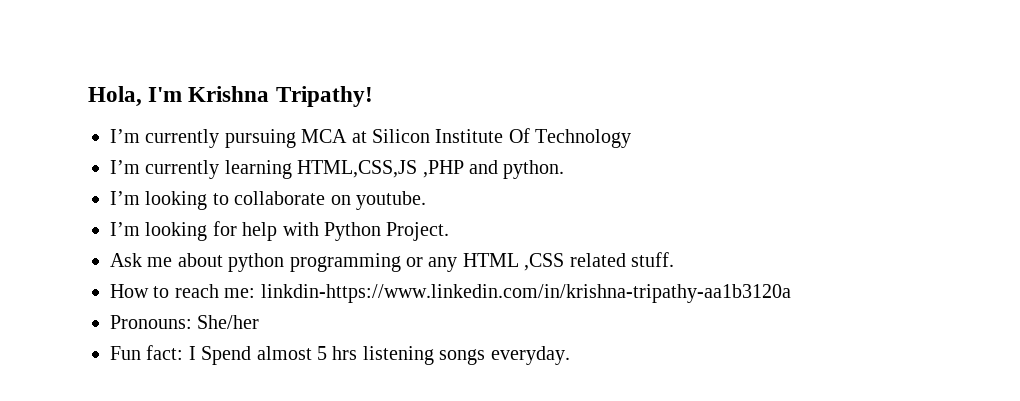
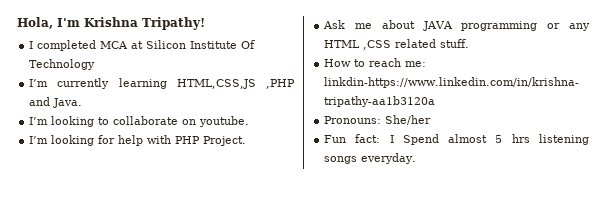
[110,129,296,148] I’m currently pursuing -> [29,40,97,51] I completed
[503,160,565,179] python. -> [53,98,83,108] Java.
[324,222,381,241] Python -> [175,136,201,144] PHP
[228,253,285,272] python -> [422,21,453,31] JAVA

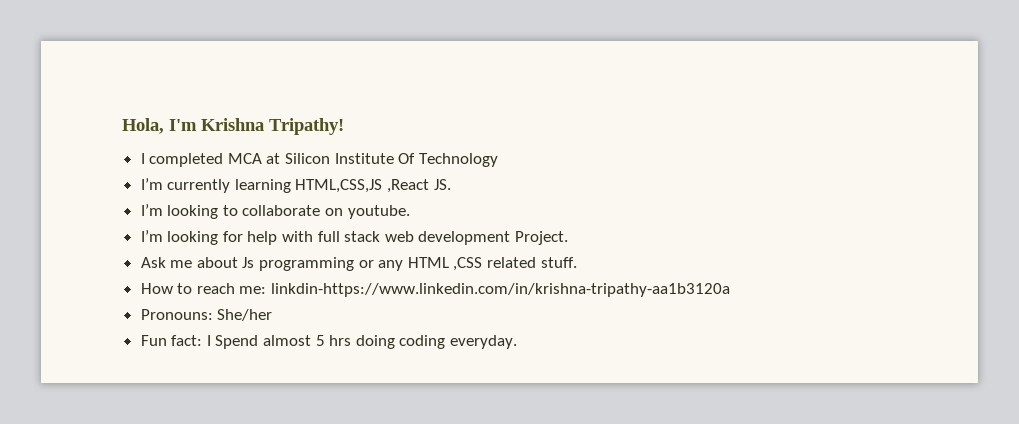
[266,79,295,89] [29,97,83,108] ,PHP and Java. -> [387,179,451,193] ,React JS.
[175,136,201,144] PHP -> [317,231,511,245] full stack web development
[422,21,453,31] JAVA -> [242,257,255,268] Js
[539,134,589,145] [324,156,358,164] listening songs -> [355,335,446,349] doing coding

